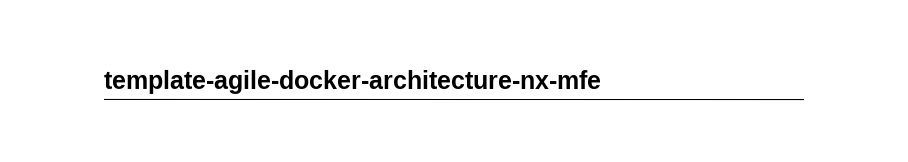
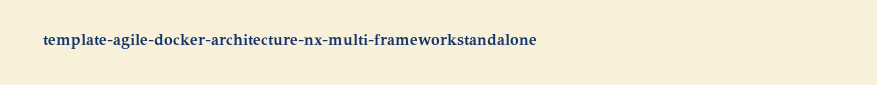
[103,69,602,95] template-agile-docker-architecture-nx-mfe -> [43,34,537,49] template-agile-docker-architecture-nx-multi-frameworkstandalone

